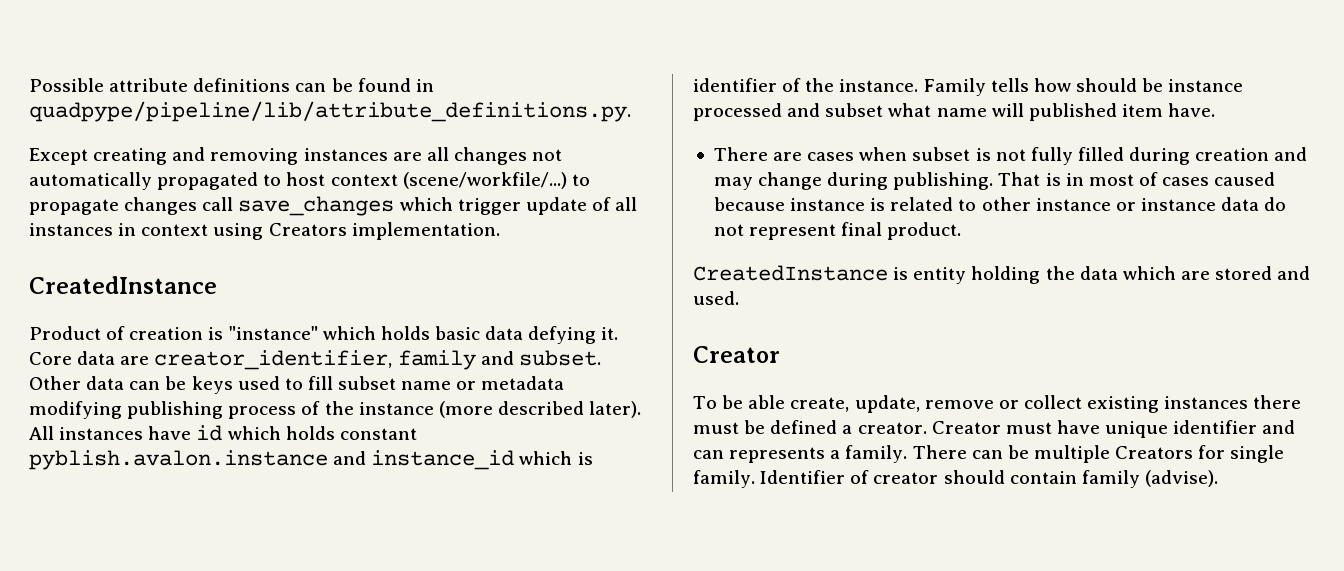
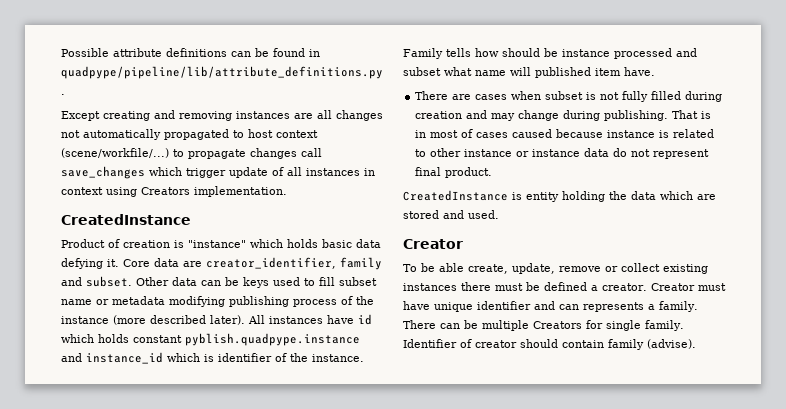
[29,450,328,470] pyblish.avalon.instance -> [185,333,360,346] pyblish.quadpype.instance

